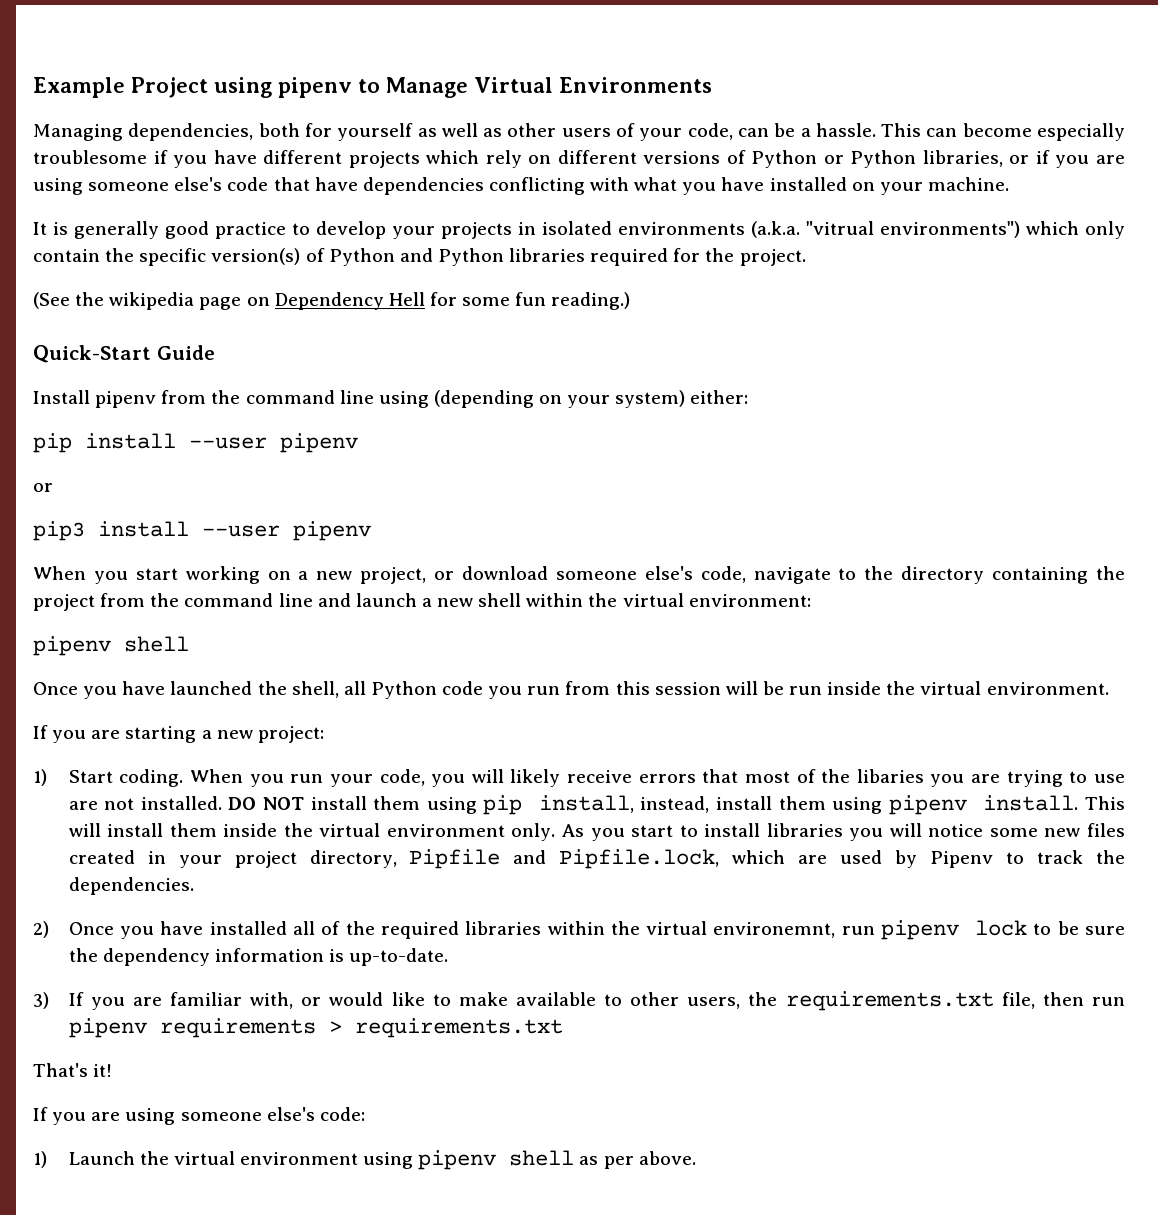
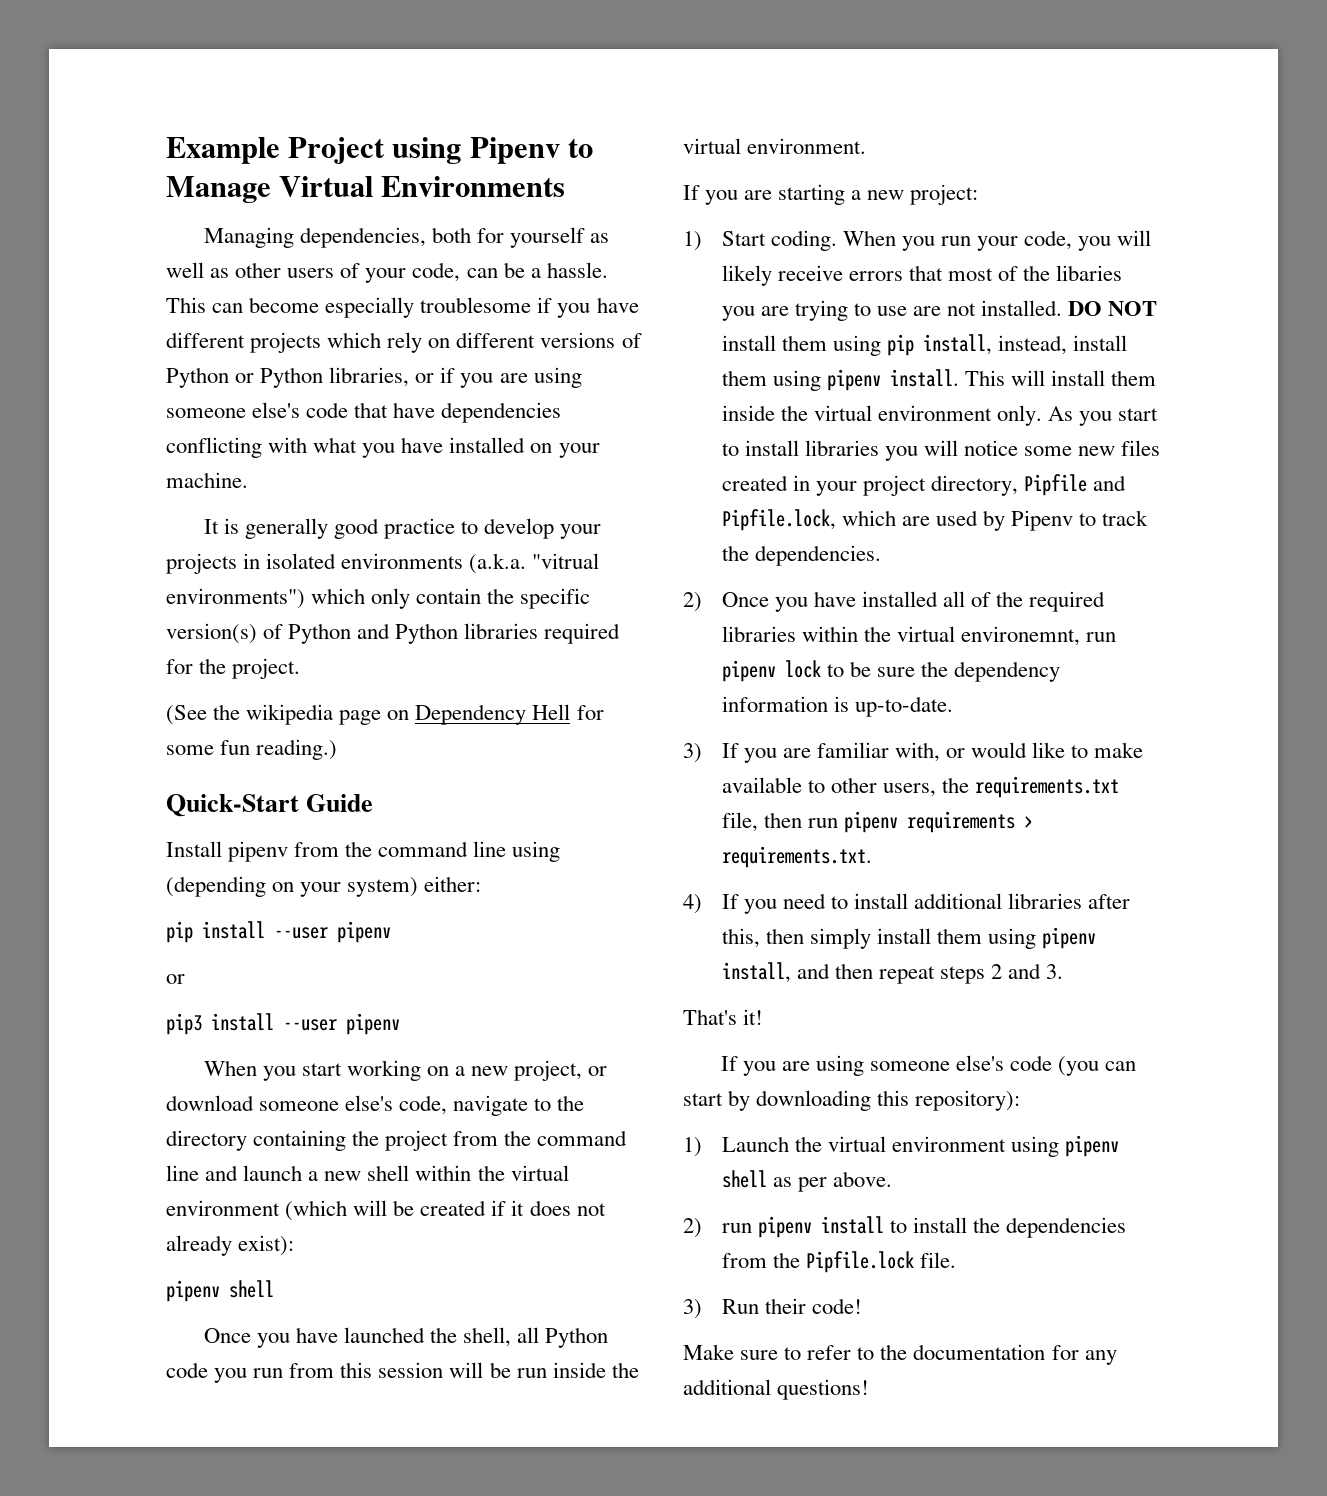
[278,77,352,98] pipenv -> [469,137,560,164] Pipenv
[688,594,811,607] environment: -> [166,1200,606,1221] [166,1235,295,1256] environment (which will be created if it does not already exist):
[354,1018,563,1038] requirements.txt -> [721,846,872,868] [683,893,1131,914] [721,927,1097,949] [721,962,1064,984] requirements.txt. // 4) If you need to install additional libraries after this, then simply install them using pipenv install, and then repeat steps 2 and 3.
[319,1107,365,1121] code: -> [1010,1055,1137,1076] [683,1090,1021,1111] code (you can start by downloading this repository):
(696, 1158) none -> [683,1216,1127,1238] [721,1251,957,1273] [683,1298,862,1319] [683,1344,1117,1365] [683,1379,870,1400] // 2) run pipenv install to install the dependencies from the Pipfile.lock file. // 3) Run their code! // Make sure to refer to the documentation for any additional questions!

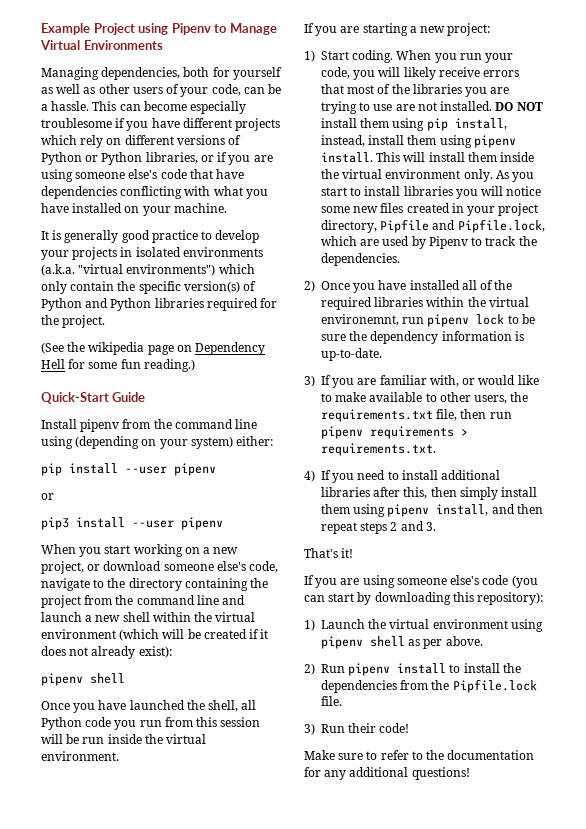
[532,553,600,569] "vitrual -> [78,264,124,274] "virtual
[1056,265,1123,281] libaries -> [412,84,462,94] libraries
[721,1223,752,1233] run -> [321,664,345,673] Run

